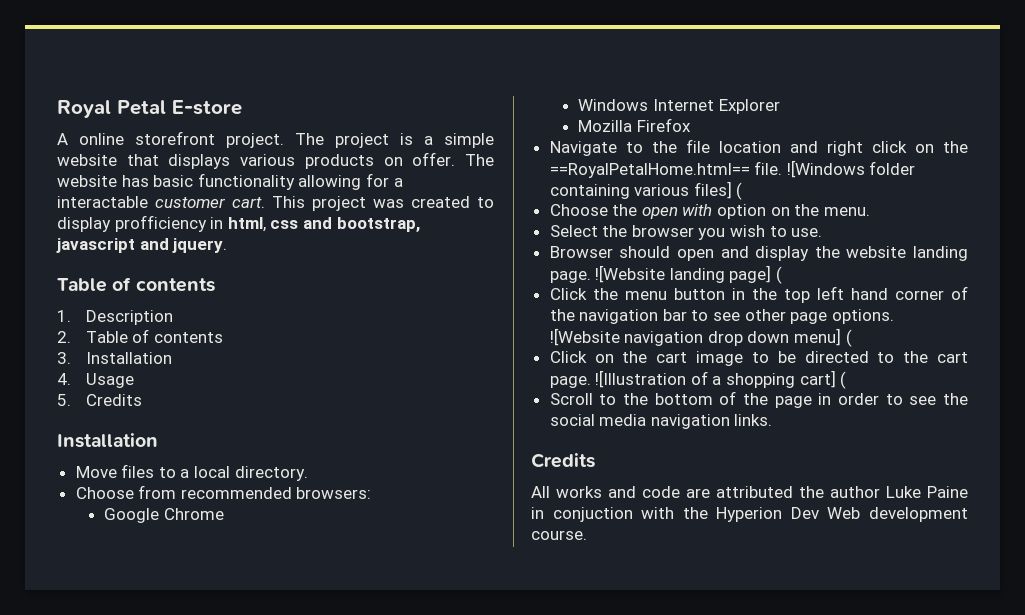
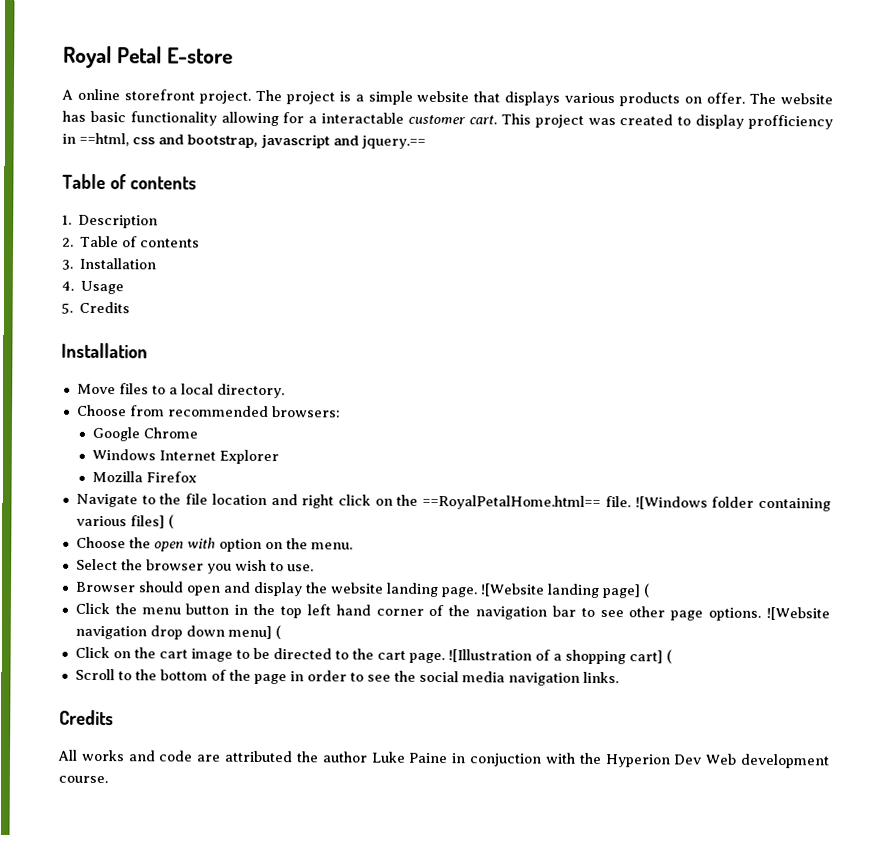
[227,217,266,232] html, -> [79,132,129,147] ==html,
[172,238,228,253] jquery. -> [361,135,426,149] jquery.==

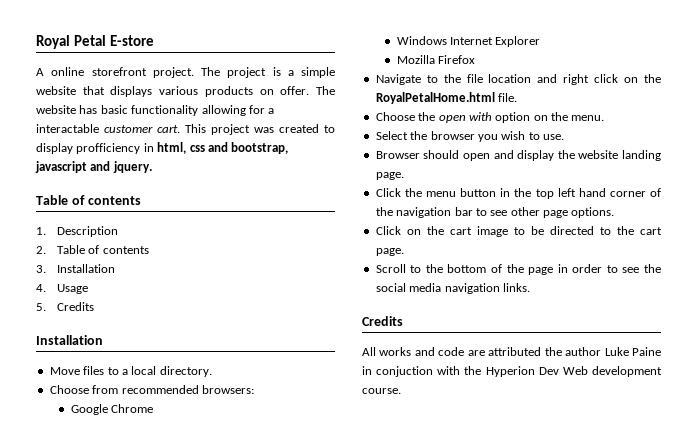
[79,132,129,147] ==html, -> [157,142,187,154] html,
[361,135,426,149] jquery.== -> [112,161,152,173] jquery.
[422,494,602,510] ==RoyalPetalHome.html== -> [375,92,495,104] RoyalPetalHome.html
[634,496,831,512] [75,514,174,529] ![Windows folder containing various files] ( -> (518, 97) none
[479,583,650,599] ![Website landing page] ( -> (404, 176) none
[765,606,830,621] [74,625,281,640] ![Website navigation drop down menu] ( -> (615, 212) none
[447,649,672,665] ![Illustration of a shopping cart] ( -> (404, 252) none

